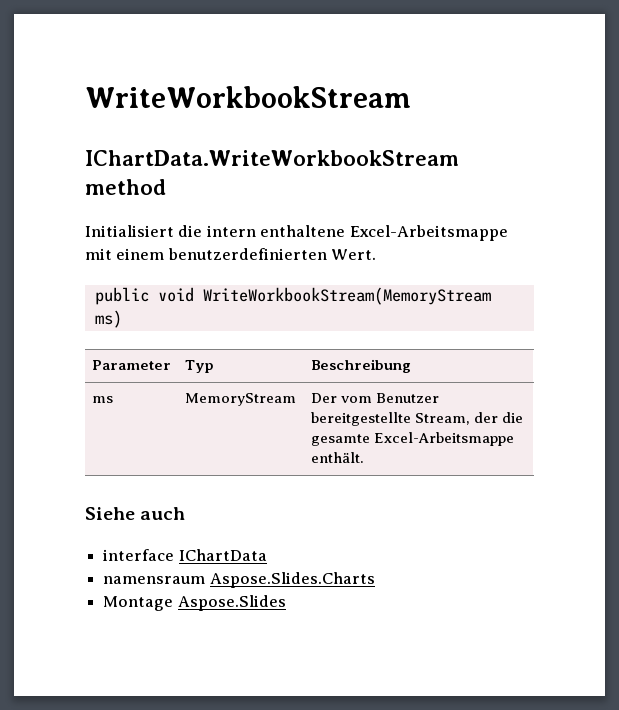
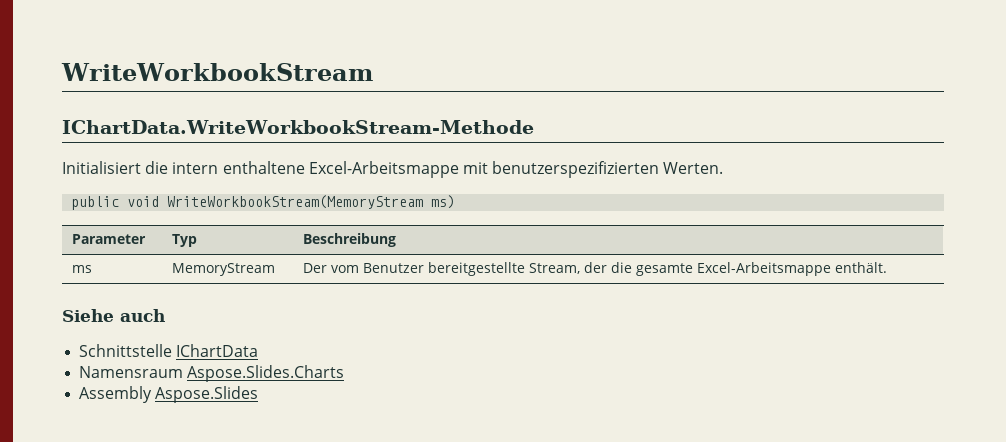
[85,150,459,166] [85,179,166,195] IChartData.WriteWorkbookStream method -> [62,120,534,134] IChartData.WriteWorkbookStream-Methode
[116,248,377,260] einem benutzerdefinierten Wert. -> [492,161,724,178] benutzerspezifizierten Werten.
[103,549,175,561] interface -> [79,344,173,357] Schnittstelle
[103,576,206,584] namensraum -> [79,366,184,378] Namensraum
[103,596,174,611] Montage -> [79,386,153,403] Assembly

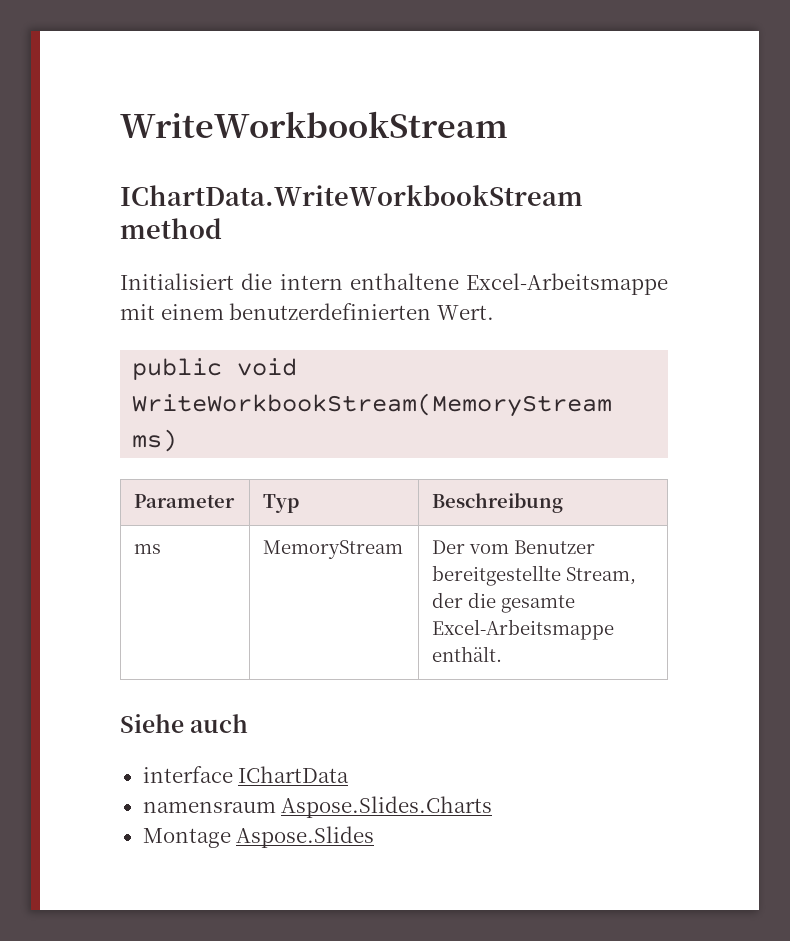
[62,120,534,134] IChartData.WriteWorkbookStream-Methode -> [120,185,583,206] [120,218,222,239] IChartData.WriteWorkbookStream method
[492,161,724,178] benutzerspezifizierten Werten. -> [160,303,494,320] einem benutzerdefinierten Wert.
[79,344,173,357] Schnittstelle -> [142,766,233,783] interface
[79,366,184,378] Namensraum -> [142,801,276,813] namensraum
[79,386,153,403] Assembly -> [142,828,231,848] Montage

